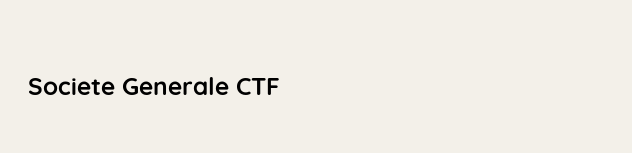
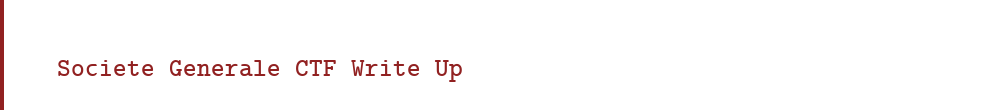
(280, 86) none -> [351,60,463,82] Write Up

